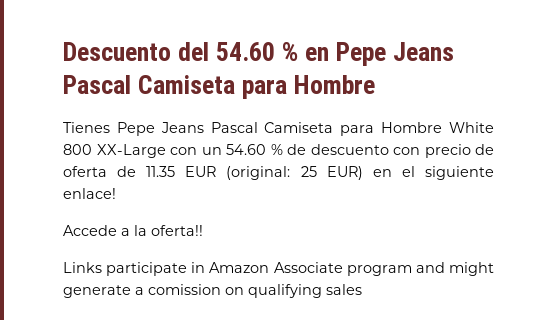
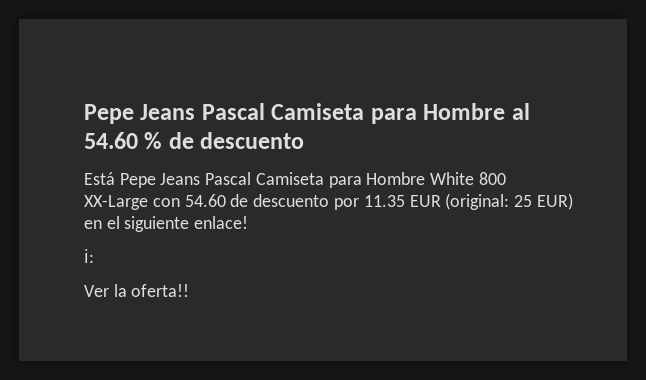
[63,42,455,66] [63,75,376,99] [63,122,110,133] Descuento del 54.60 % en Pepe Jeans Pascal Camiseta para Hombre // Tienes -> [84,103,530,124] [84,132,305,149] [84,172,115,185] Pepe Jeans Pascal Camiseta para Hombre al 54.60 % de descuento // Está
[201,144,494,158] [63,166,137,177] un 54.60 % de descuento con precio de oferta de -> [184,194,359,210] 54.60 de descuento por
[63,225,130,236] Accede a -> [84,249,94,263] [84,285,109,297] ℹ: // Ver
[63,262,495,276] [63,284,362,298] // Links participate in Amazon Associate program and might generate a comission on qualifying sales -> (190, 290) none

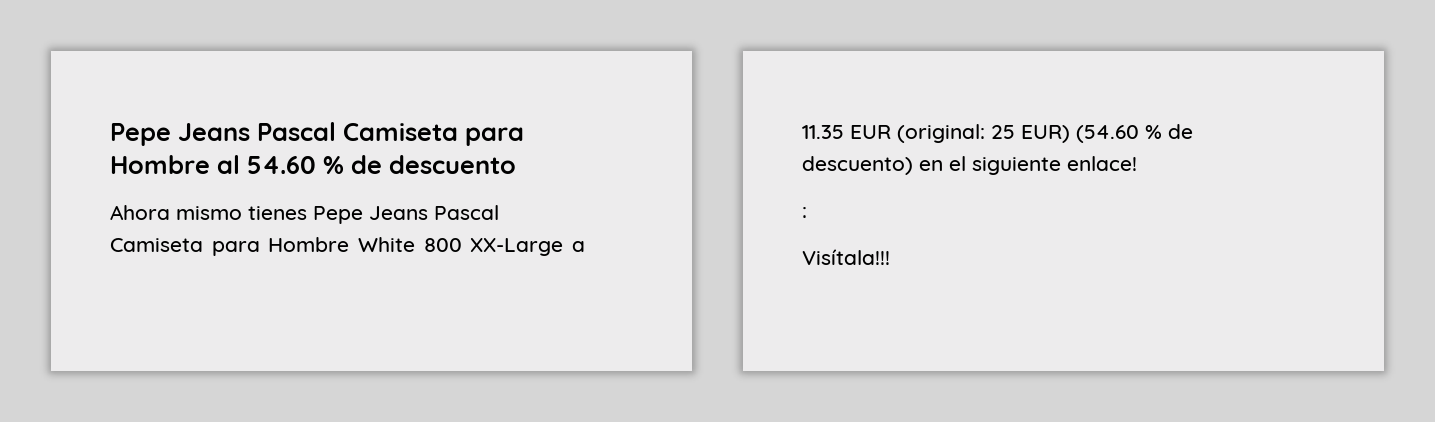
[84,172,115,185] Está -> [110,205,307,220] Ahora mismo tienes
[152,194,359,210] con 54.60 de descuento por -> [572,241,585,252] a
(573, 201) none -> [1076,124,1193,143] [802,156,913,175] (54.60 % de descuento)
[84,249,94,263] [84,284,190,297] ℹ: // Ver la oferta!! -> [802,207,807,218] [802,249,890,265] : // Visítala!!!

